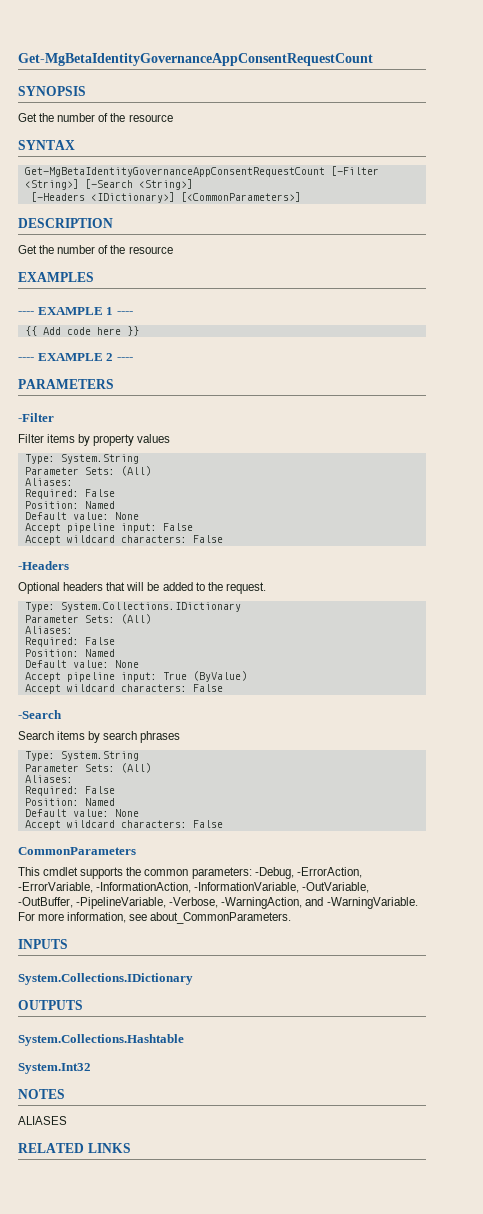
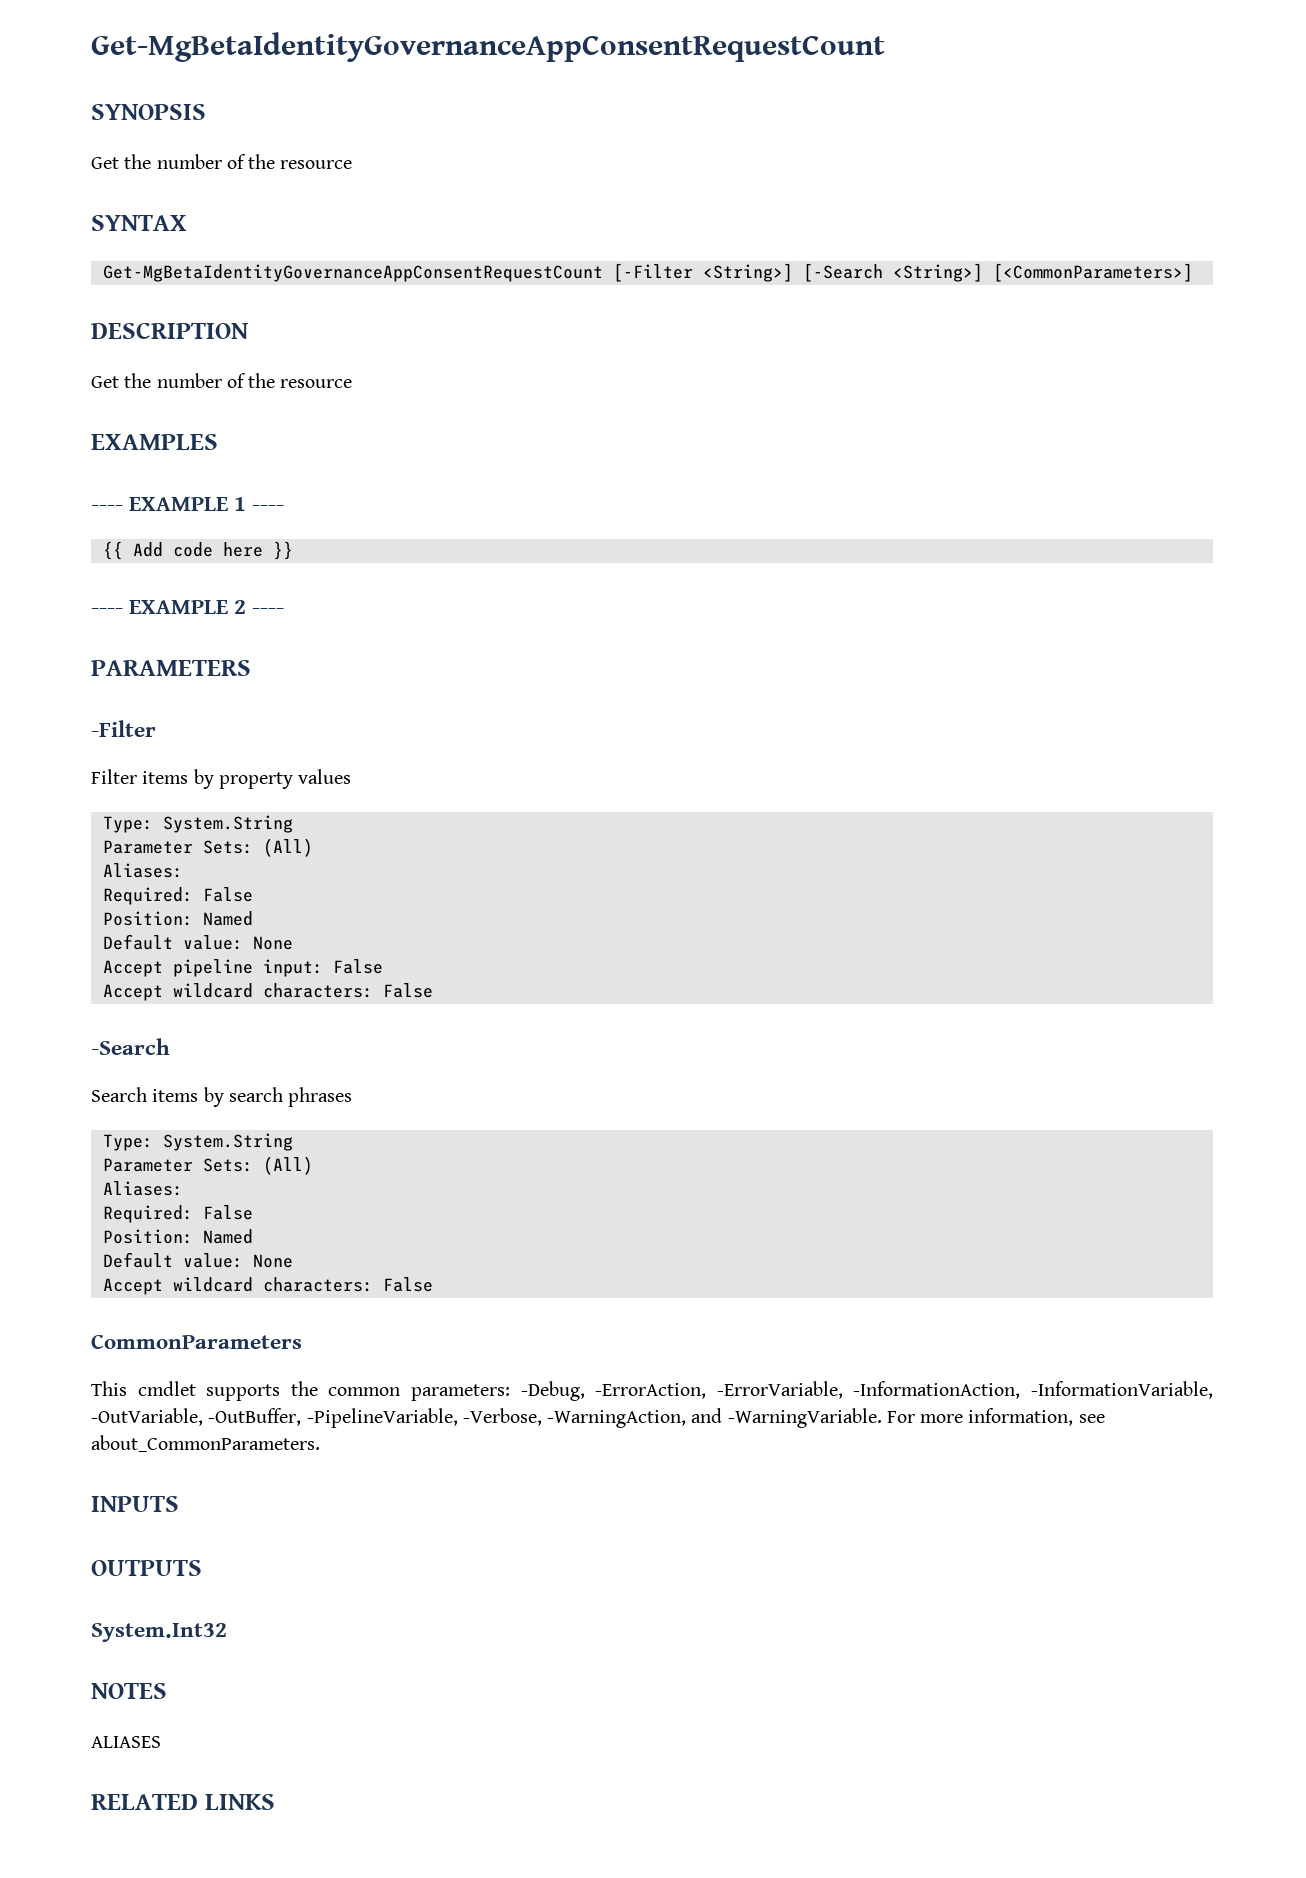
[30,192,175,203] // [-Headers <IDictionary>] -> (983, 272) none
[18,561,69,570] [18,582,266,594] [24,602,241,612] [24,614,151,624] [24,626,73,634] [24,637,115,647] [24,649,115,657] [24,660,139,668] [24,671,247,682] [24,684,223,694] // -Headers // Optional headers that will be added to the request. // Type: System.Collections.IDictionary // Parameter Sets: (All) // Aliases: // Required: False // Position: Named // Default value: None // Accept pipeline input: True (ByValue) // Accept wildcard characters: False -> (433, 990) none
[18,973,193,985] // System.Collections.IDictionary -> (179, 1504) none
[18,1034,184,1046] // System.Collections.Hashtable -> (202, 1568) none

